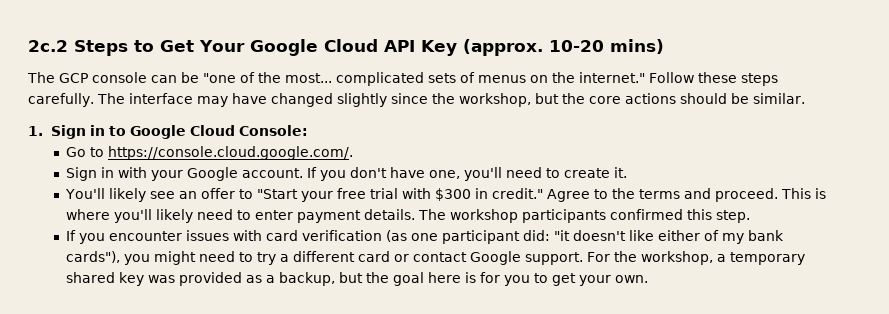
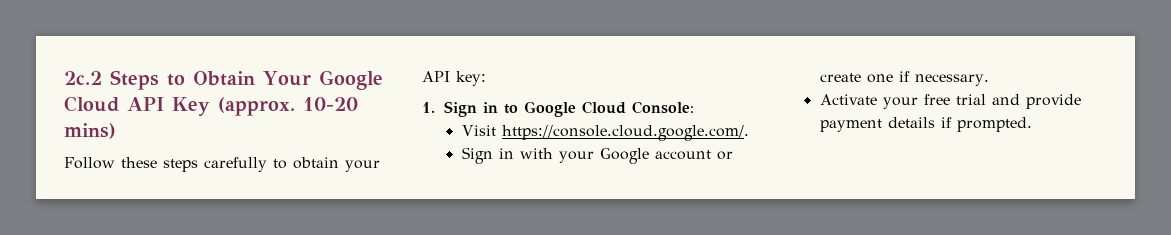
[160,40,194,52] Get -> [193,71,255,86] Obtain
[27,72,778,86] [28,93,805,107] The GCP console can be "one of the most... complicated sets of menus on the internet." Follow these steps carefully. The interface may have changed slightly since the workshop, but the core actions should be similar. -> [64,157,380,172] [422,71,486,86] Follow these steps carefully to obtain your API key:
[66,147,105,157] Go to -> [461,125,496,136] Visit
[242,167,628,181] [65,188,827,202] [66,209,751,223] [66,230,785,244] [66,251,806,265] [66,272,649,286] account. If you don't have one, you'll need to create it. // You'll likely see an offer to "Start your free trial with $300 in credit." Agree to the terms and proceed. This is where you'll likely need to enter payment details. The workshop participants confirmed this step. // If you encounter issues with card verification (as one participant did: "it doesn't like either of my bank cards"), you might need to try a different card or contact Google support. For the workshop, a temporary shared key was provided as a backup, but the goal here is for you to get your own. -> [654,150,733,160] [819,71,989,86] [819,94,1081,109] [819,117,1032,132] account or create one if necessary. // Activate your free trial and provide payment details if prompted.

